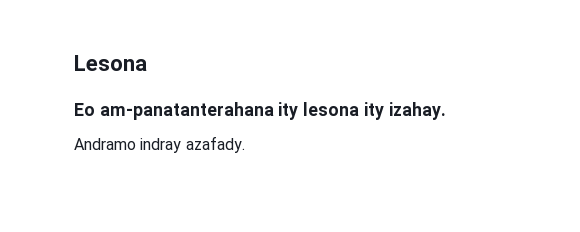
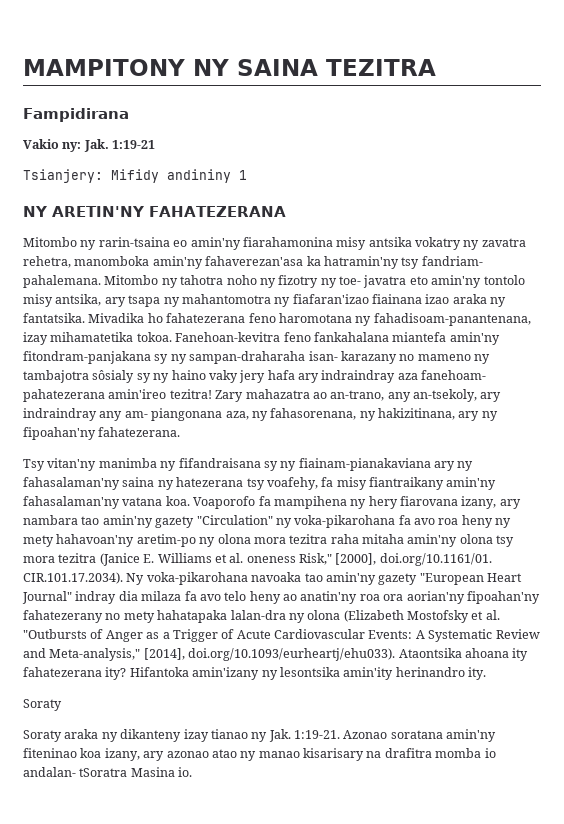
[74,55,147,71] [74,102,446,120] [74,136,245,153] Lesona // Eo am-panatanterahana ity lesona ity izahay. // Andramo indray azafady. -> [23,59,436,76] [23,108,129,122] [23,139,156,152] [23,169,247,183] [23,206,286,217] [23,237,526,250] [23,256,483,269] [23,275,525,288] [23,294,507,307] [23,313,531,326] [23,332,500,345] [23,351,490,364] [23,370,487,383] [23,389,502,402] [23,408,498,421] [23,427,181,440] [23,458,474,471] [23,477,497,490] [23,496,521,509] [23,515,512,528] [23,534,515,547] [23,553,492,566] [23,572,522,585] [22,591,540,604] [23,610,500,623] [23,629,540,642] [23,648,529,661] [23,667,486,680] [23,699,62,711] [23,729,497,742] [23,748,496,761] [23,767,193,777] MAMPITONY NY SAINA TEZITRA // Fampidirana // Vakio ny: Jak. 1:19-21 // Tsianjery: Mifidy andininy 1 // NY ARETIN'NY FAHATEZERANA // Mitombo ny rarin-tsaina eo amin'ny fiarahamonina misy antsika vokatry ny zavatra rehetra, manomboka amin'ny fahaverezan'asa ka hatramin'ny tsy fandriam- pahalemana. Mitombo ny tahotra noho ny fizotry ny toe- javatra eto amin'ny tontolo misy antsika, ary tsapa ny mahantomotra ny fiafaran'izao fiainana izao araka ny fantatsika. Mivadika ho fahatezerana feno haromotana ny fahadisoam-panantenana, izay mihamatetika tokoa. Fanehoan-kevitra feno fankahalana miantefa amin'ny fitondram-panjakana sy ny sampan-draharaha isan- karazany no mameno ny tambajotra sôsialy sy ny haino vaky jery hafa ary indraindray aza fanehoam- pahatezerana amin'ireo tezitra! Zary mahazatra ao an-trano, any an-tsekoly, ary indraindray any am- piangonana aza, ny fahasorenana, ny hakizitinana, ary ny fipoahan'ny fahatezerana. // Tsy vitan'ny manimba ny fifandraisana sy ny fiainam-pianakaviana ary ny fahasalaman'ny saina ny hatezerana tsy voafehy, fa misy fiantraikany amin'ny fahasalaman'ny vatana koa. Voaporofo fa mampihena ny hery fiarovana izany, ary nambara tao amin'ny gazety "Circulation" ny voka-pikarohana fa avo roa heny ny mety hahavoan'ny aretim-po ny olona mora tezitra raha mitaha amin'ny olona tsy mora tezitra (Janice E. Williams et al. oneness Risk," [2000], doi.org/10.1161/01. CIR.101.17.2034). Ny voka-pikarohana navoaka tao amin'ny gazety "European Heart Journal" indray dia milaza fa avo telo heny ao anatin'ny roa ora aorian'ny fipoahan'ny fahatezerany no mety hahatapaka lalan-dra ny olona (Elizabeth Mostofsky et al. "Outbursts of Anger as a Trigger of Acute Cardiovascular Events: A Systematic Review and Meta-analysis," [2014], doi.org/10.1093/eurheartj/ehu033). Ataontsika ahoana ity fahatezerana ity? Hifantoka amin'izany ny lesontsika amin'ity herinandro ity. // Soraty // Soraty araka ny dikanteny izay tianao ny Jak. 1:19-21. Azonao soratana amin'ny fiteninao koa izany, ary azonao atao ny manao kisarisary na drafitra momba io andalan- tSoratra Masina io.

